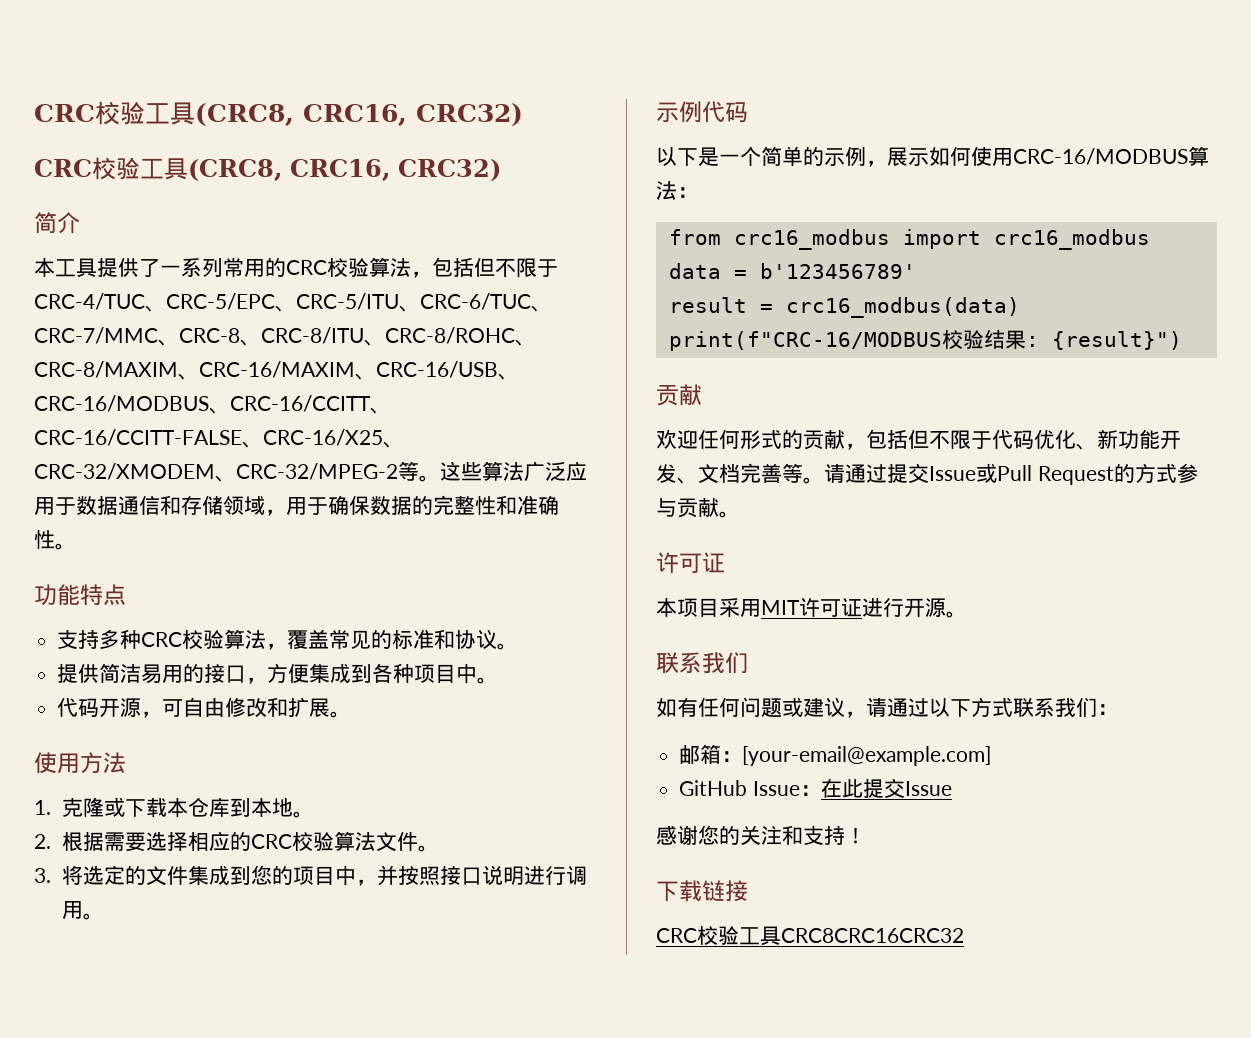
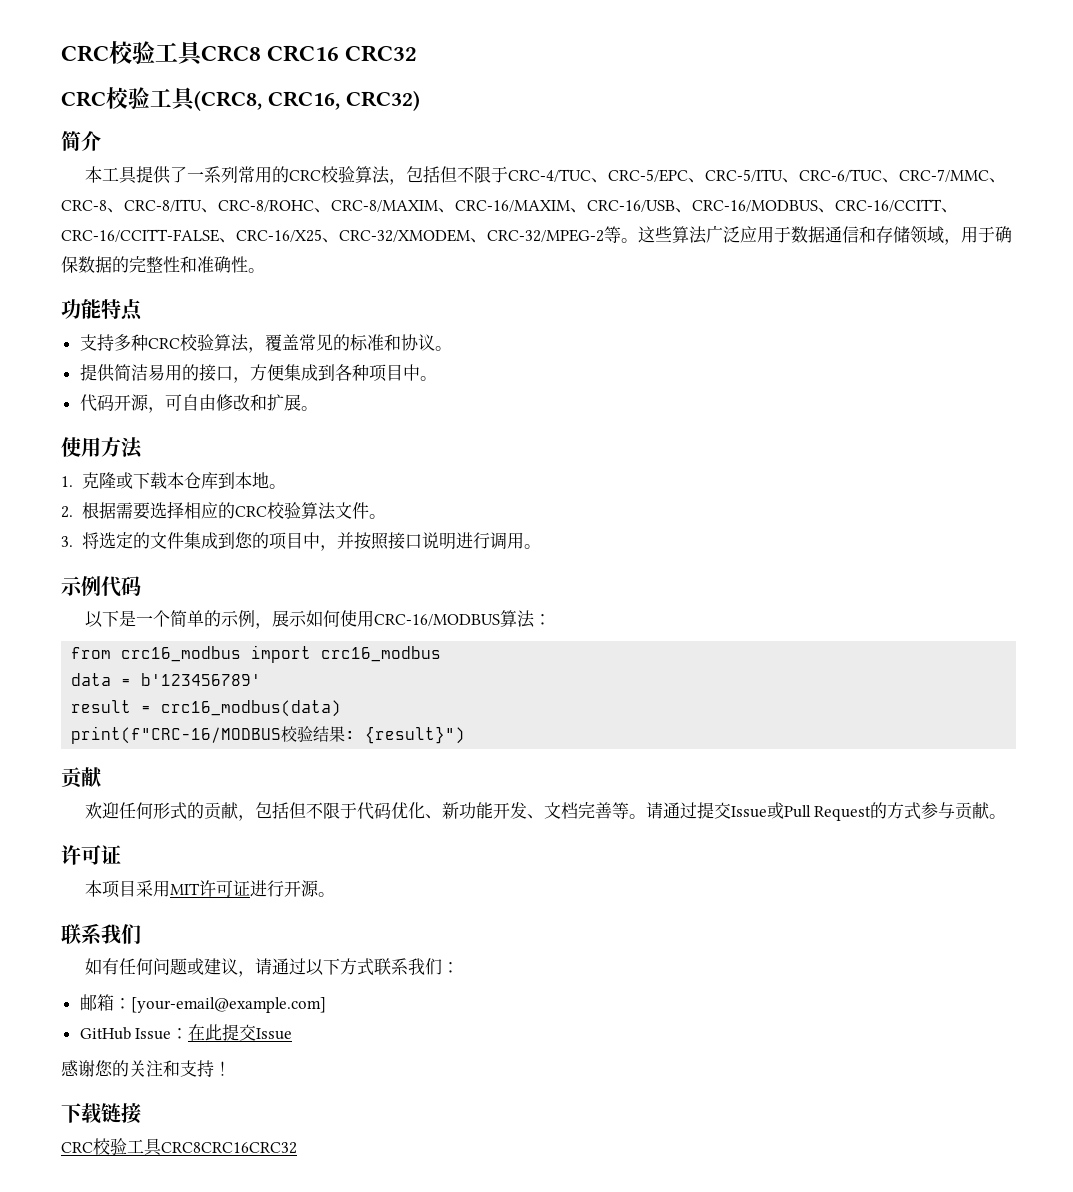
[34,101,523,126] CRC校验工具(CRC8, CRC16, CRC32) -> [61,41,418,66] CRC校验工具CRC8 CRC16 CRC32

